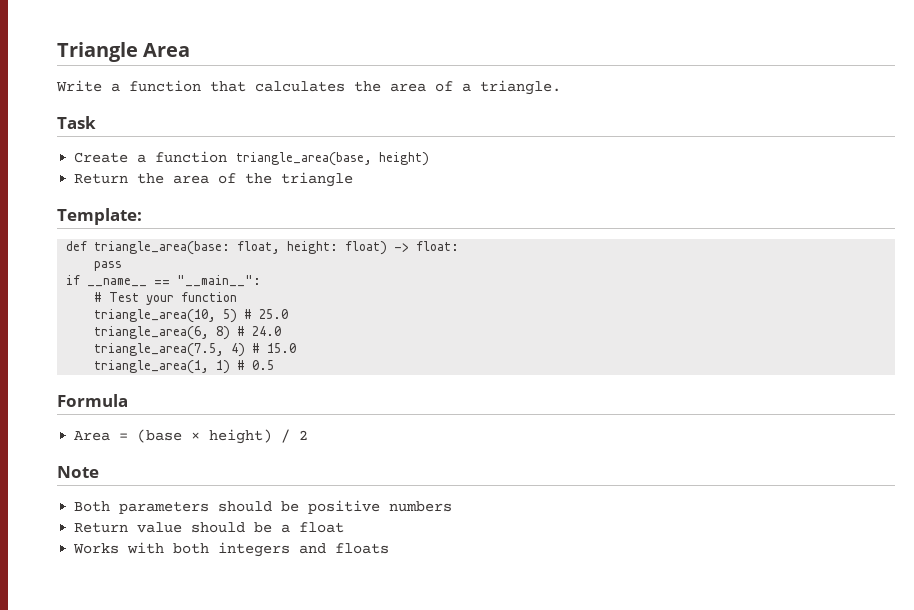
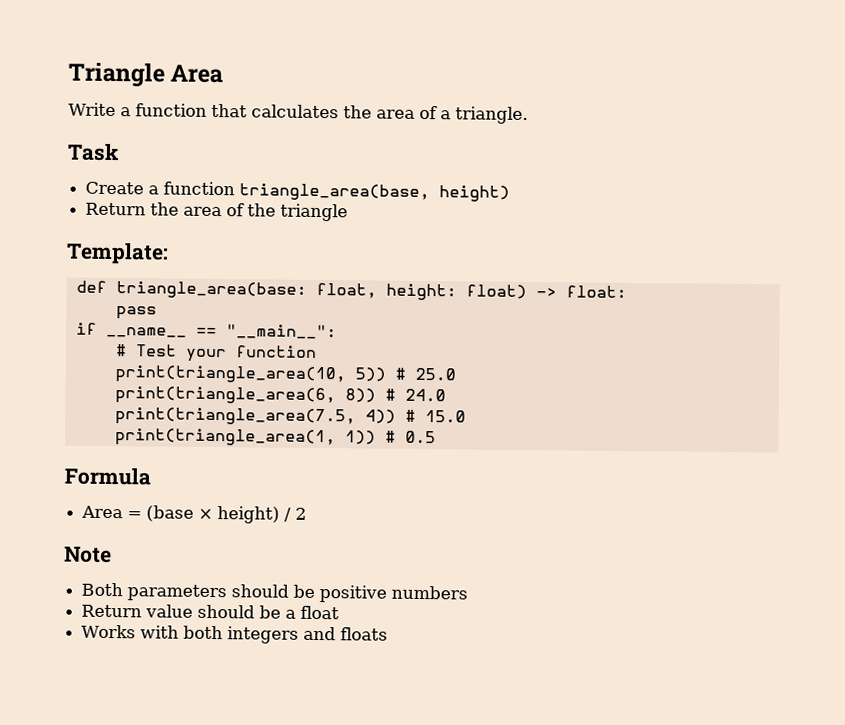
[94,309,238,323] triangle_area(10, 5) -> [114,365,386,385] print(triangle_area(10, 5))
[94,326,231,340] triangle_area(6, 8) -> [114,386,376,406] print(triangle_area(6, 8))
[94,343,246,357] triangle_area(7.5, 4) -> [114,407,396,427] print(triangle_area(7.5, 4))
[94,360,231,374] triangle_area(1, 1) -> [114,428,376,448] print(triangle_area(1, 1))

